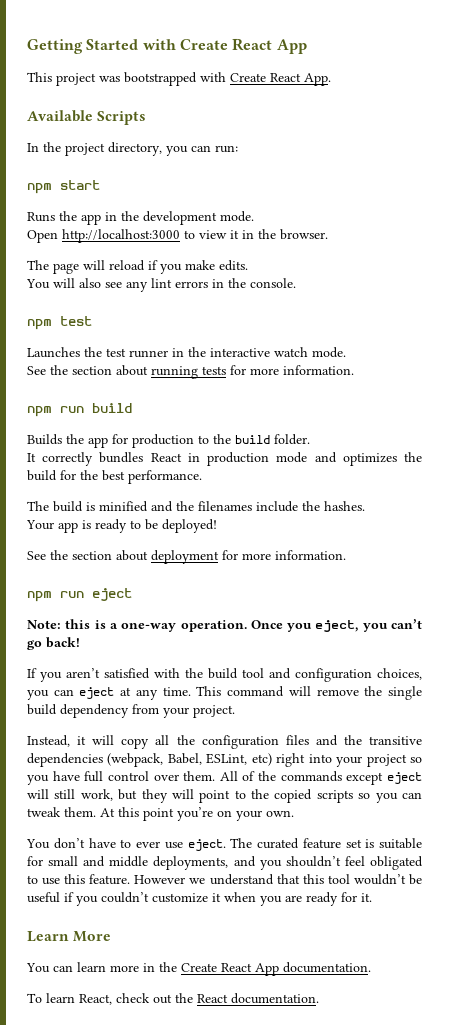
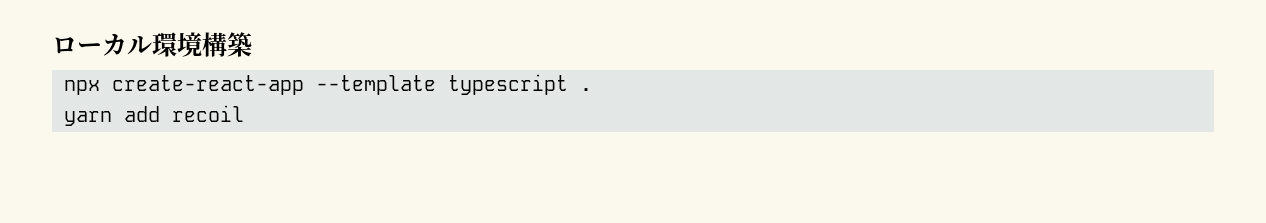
[27,38,307,54] [27,72,331,86] [27,110,147,125] [27,142,238,156] [27,180,100,194] [27,211,254,225] [27,229,328,243] [27,260,248,274] [26,278,296,292] [27,316,92,330] [27,347,346,358] [27,365,354,379] [27,403,132,417] [27,434,310,448] [27,452,423,466] [27,470,202,484] [27,501,365,512] [26,519,217,533] [27,550,346,564] [27,588,132,602] [27,619,423,632] [27,637,80,650] [27,668,422,682] [27,686,423,700] [27,704,235,718] [27,735,423,749] [27,753,423,767] [27,771,422,785] [27,789,422,803] [27,807,294,821] [26,838,422,851] [27,856,423,870] [27,874,422,885] [27,892,372,906] [27,931,112,942] [26,962,371,976] [27,993,319,1005] Getting Started with Create React App // This project was bootstrapped with Create React App. // Available Scripts // In the project directory, you can run: // npm start // Runs the app in the development mode. // Open http://localhost:3000 to view it in the browser. // The page will reload if you make edits. // You will also see any lint errors in the console. // npm test // Launches the test runner in the interactive watch mode. // See the section about running tests for more information. // npm run build // Builds the app for production to the build folder. // It correctly bundles React in production mode and optimizes the build for the best performance. // The build is minified and the filenames include the hashes. // Your app is ready to be deployed! // See the section about deployment for more information. // npm run eject // Note: this is a one-way operation. Once you eject, you can’t go back! // If you aren’t satisfied with the build tool and configuration choices, you can eject at any time. This command will remove the single build dependency from your project. // Instead, it will copy all the configuration files and the transitive dependencies (webpack, Babel, ESLint, etc) right into your project so you have full control over them. All of the commands except eject will still work, but they will point to the copied scripts so you can tweak them. At this point you’re on your own. // You don’t have to ever use eject. The curated feature set is suitable for small and middle deployments, and you shouldn’t feel obligated to use this feature. However we understand that this tool wouldn’t be useful if you couldn’t customize it when you are ready for it. // Learn More // You can learn more in the Create React App documentation. // To learn React, check out the React documentation. -> [52,32,252,57] [64,74,592,95] [64,105,244,126] ローカル環境構築 // npx create-react-app --template typescript . // yarn add recoil

